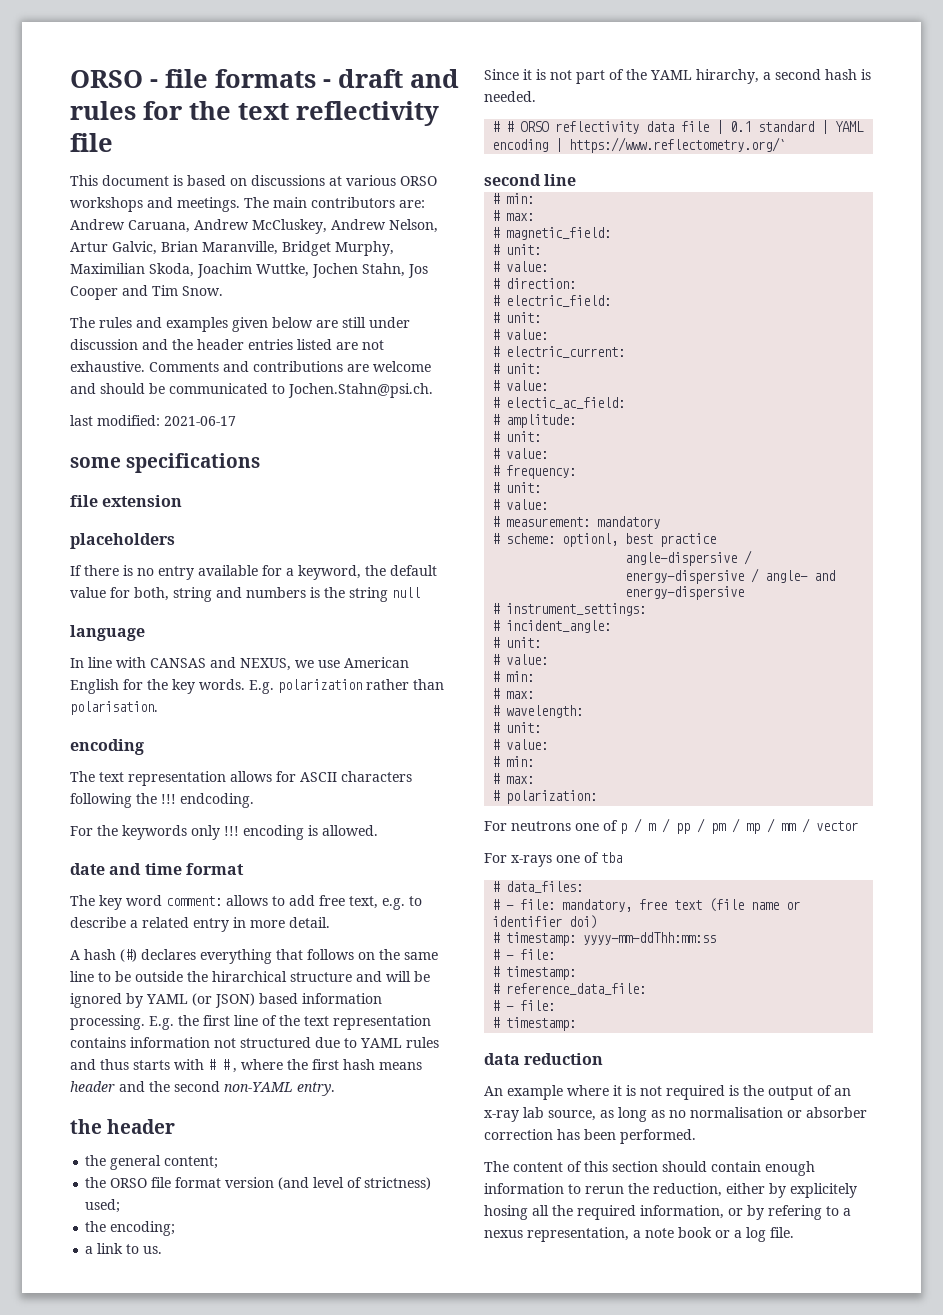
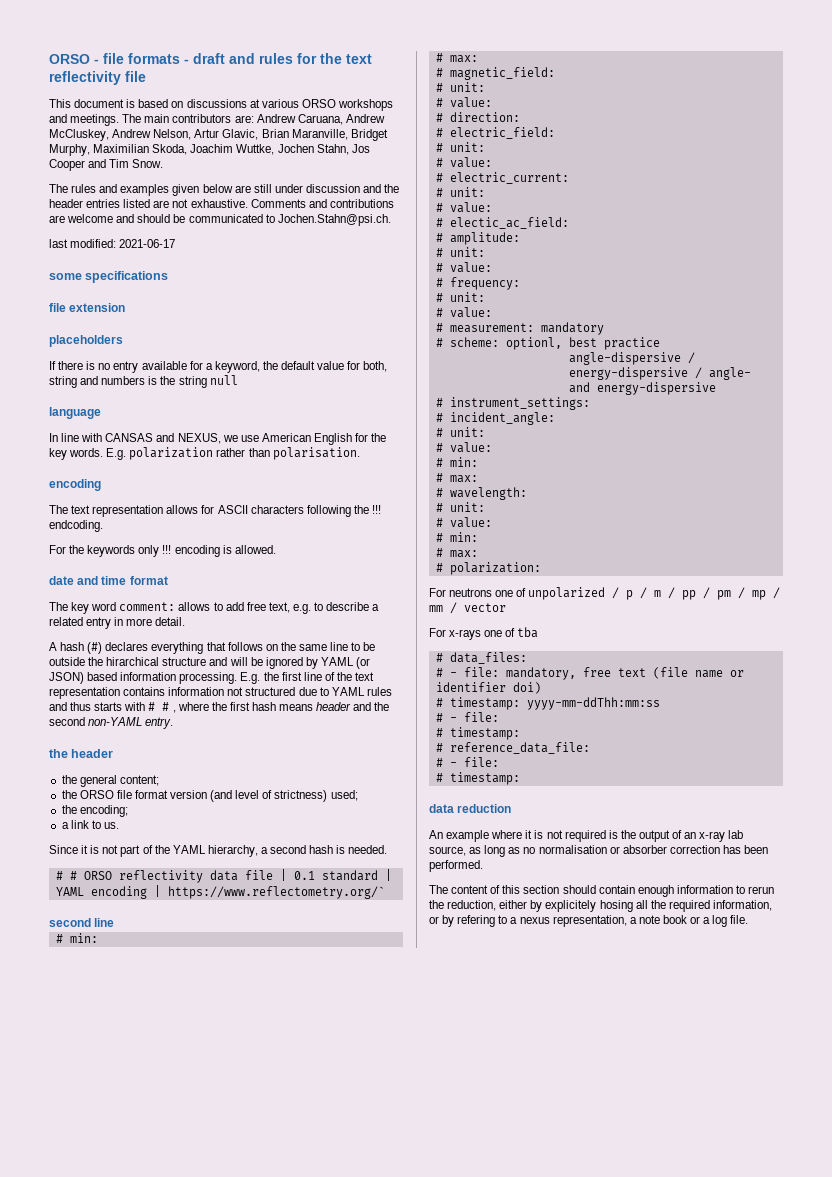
[112,241,157,255] Galvic, -> [222,129,259,140] Glavic,
[696,69,759,84] hirarchy, -> [207,845,258,857] hierarchy,
(618, 825) none -> [528,587,620,600] unpolarized /

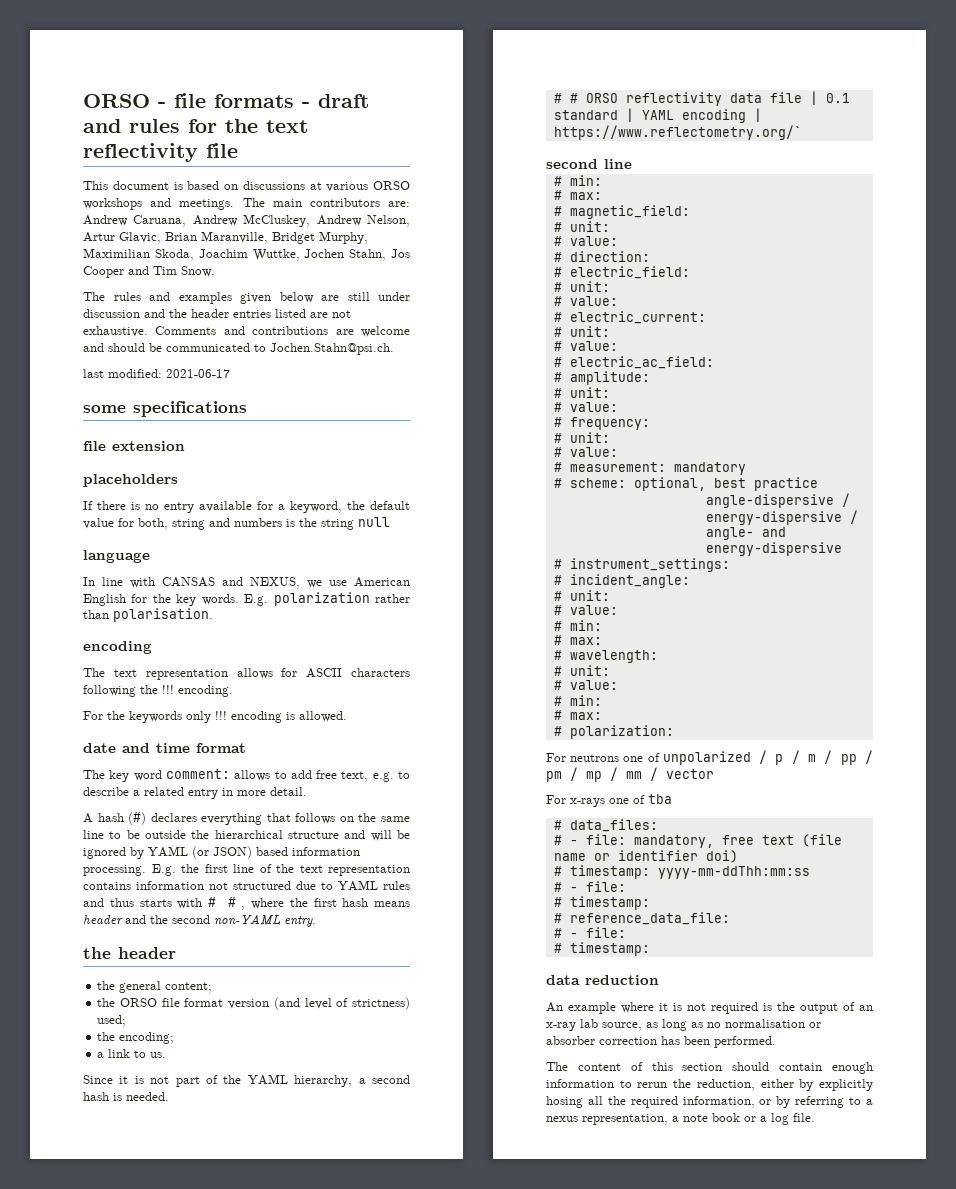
[49,520,103,532] endcoding. -> [178,685,233,697] encoding.
[106,657,160,666] hirarchical -> [214,830,283,839] hierarchical
[449,217,569,229] electic_ac_field: -> [569,356,714,369] electric_ac_field:
[505,337,562,350] optionl, -> [633,477,706,491] optional,
[545,900,597,912] explicitely -> [819,1079,873,1091] explicitly
[457,915,496,927] refering -> [795,1096,845,1108] referring

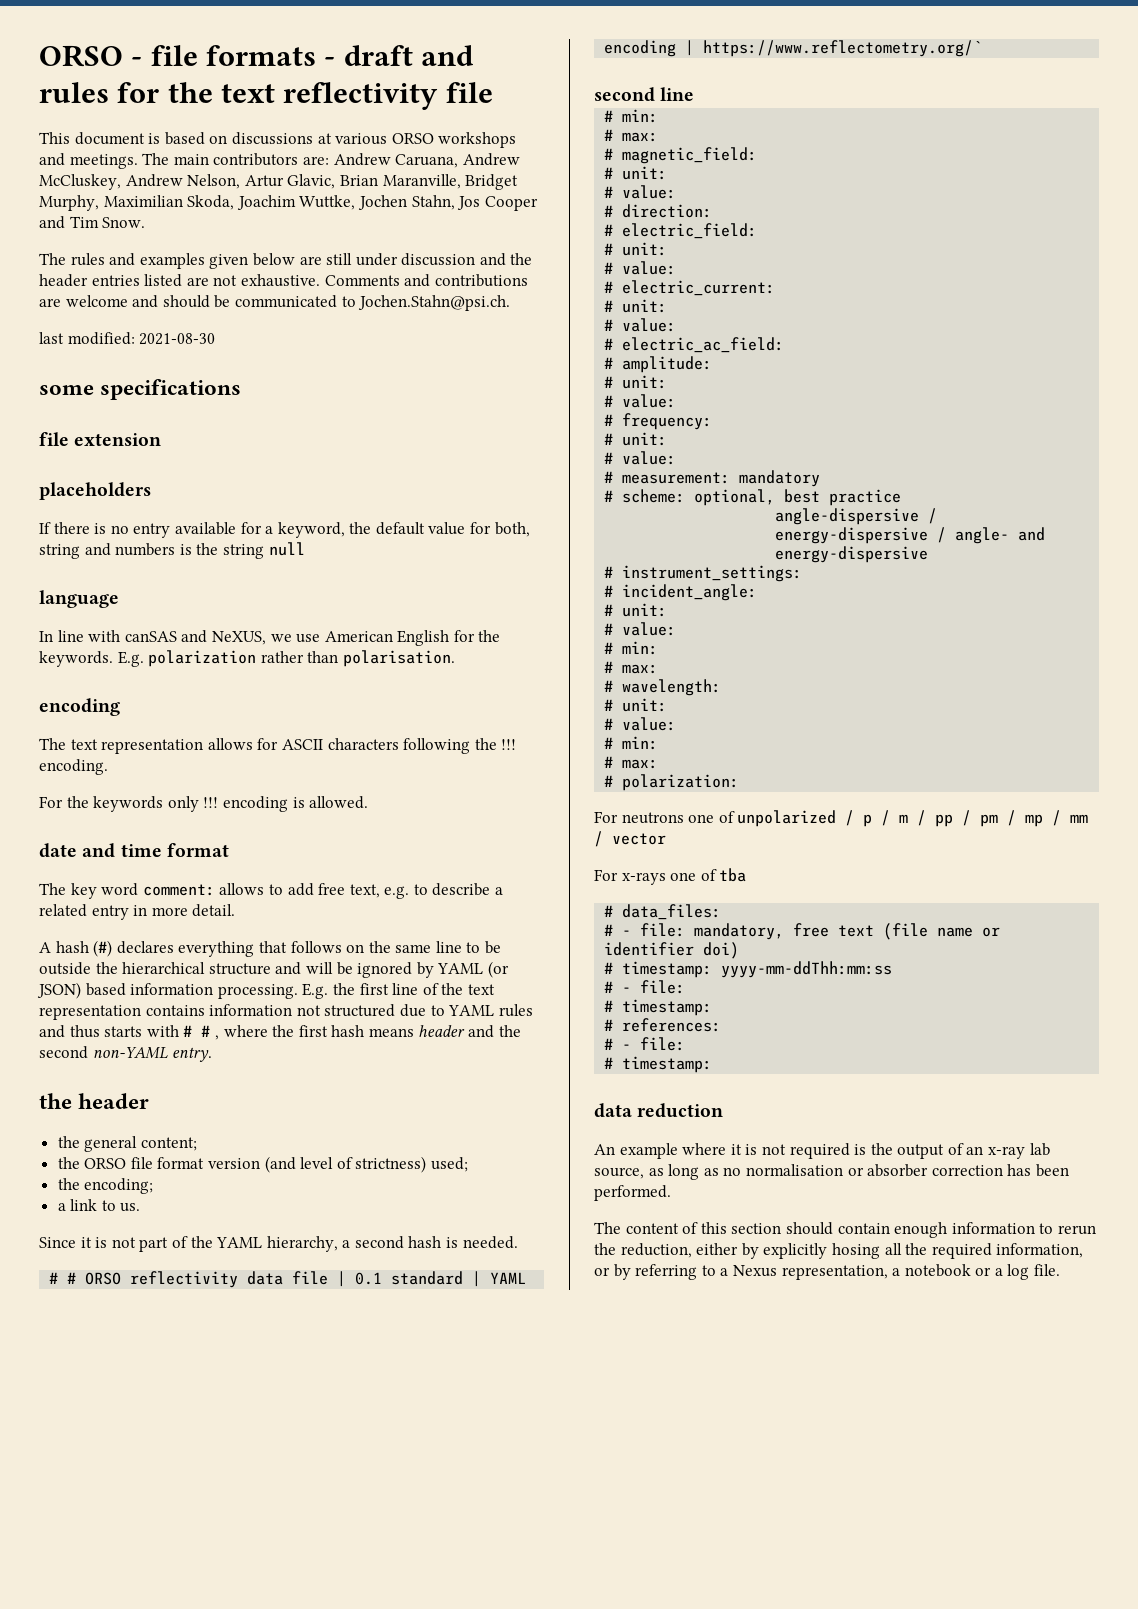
[166,369,230,378] 2021-06-17 -> [139,333,216,345] 2021-08-30
[162,577,300,589] CANSAS and NEXUS, -> [124,630,266,645] canSAS and NeXUS,
[176,594,239,606] key words. -> [39,651,113,667] keywords.
[569,912,730,925] reference_data_file: -> [622,1018,722,1032] references:
[546,1116,578,1122] nexus -> [732,1265,777,1277] Nexus
[683,1113,740,1122] note book -> [904,1264,971,1277] notebook

